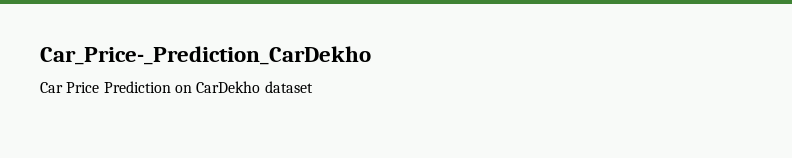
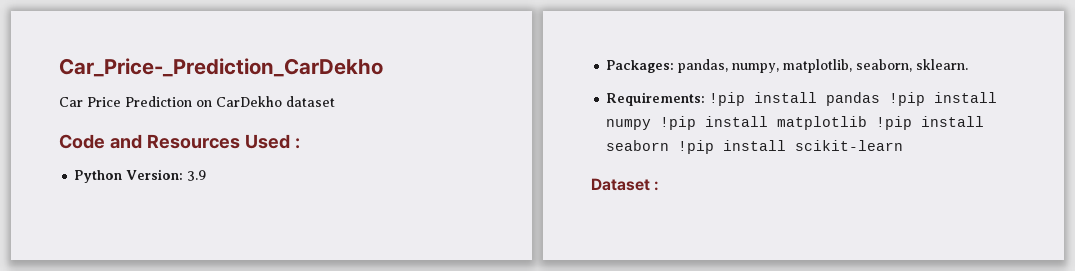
(313, 87) none -> [59,134,300,149] [74,169,207,183] [606,59,969,73] [606,92,998,106] [606,116,985,130] [606,140,904,154] [591,178,660,191] // Code and Resources Used : // Python Version: 3.9 // Packages: pandas, numpy, matplotlib, seaborn, sklearn. // Requirements: !pip install pandas !pip install numpy !pip install matplotlib !pip install seaborn !pip install scikit-learn // Dataset :

